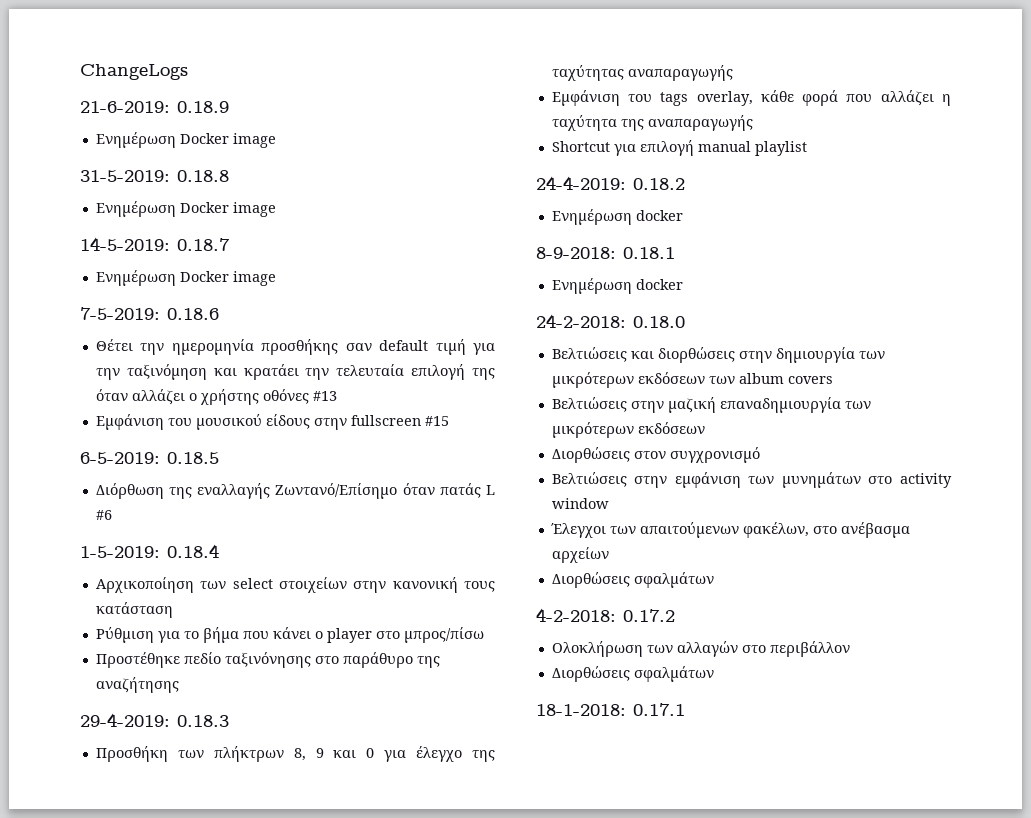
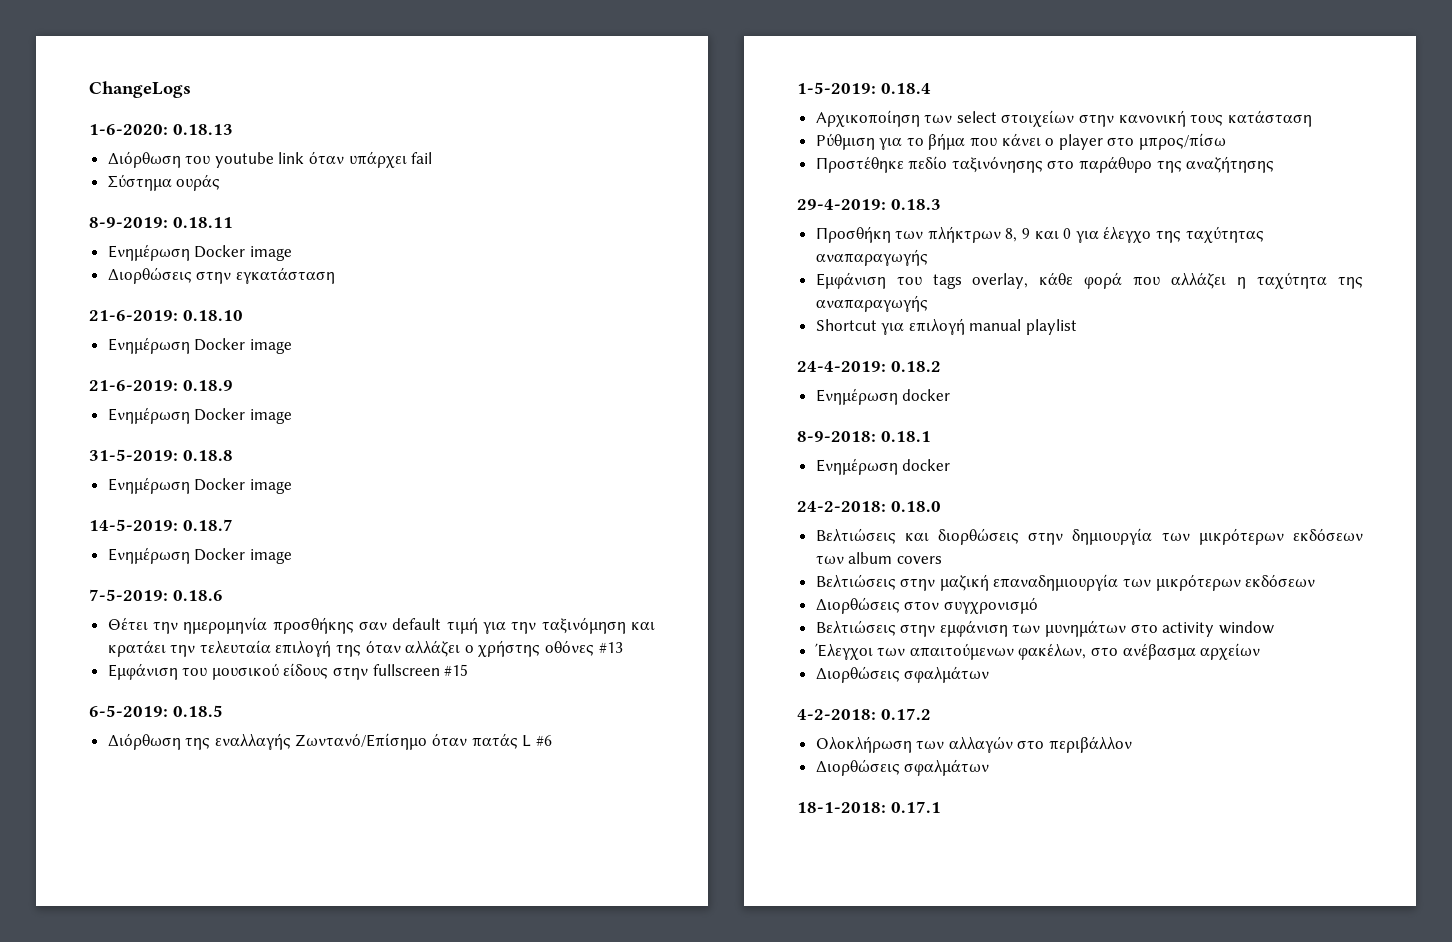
(188, 72) none -> [89,124,233,135] [107,151,433,168] [107,174,221,191] [89,217,233,228] [107,244,292,261] [107,267,335,284] [89,310,243,321] [107,337,292,354] // 1-6-2020: 0.18.13 // Διόρθωση του youtube link όταν υπάρχει fail // Σύστημα ουράς // 8-9-2019: 0.18.11 // Ενημέρωση Docker image // Διορθώσεις στην εγκατάσταση // 21-6-2019: 0.18.10 // Ενημέρωση Docker image

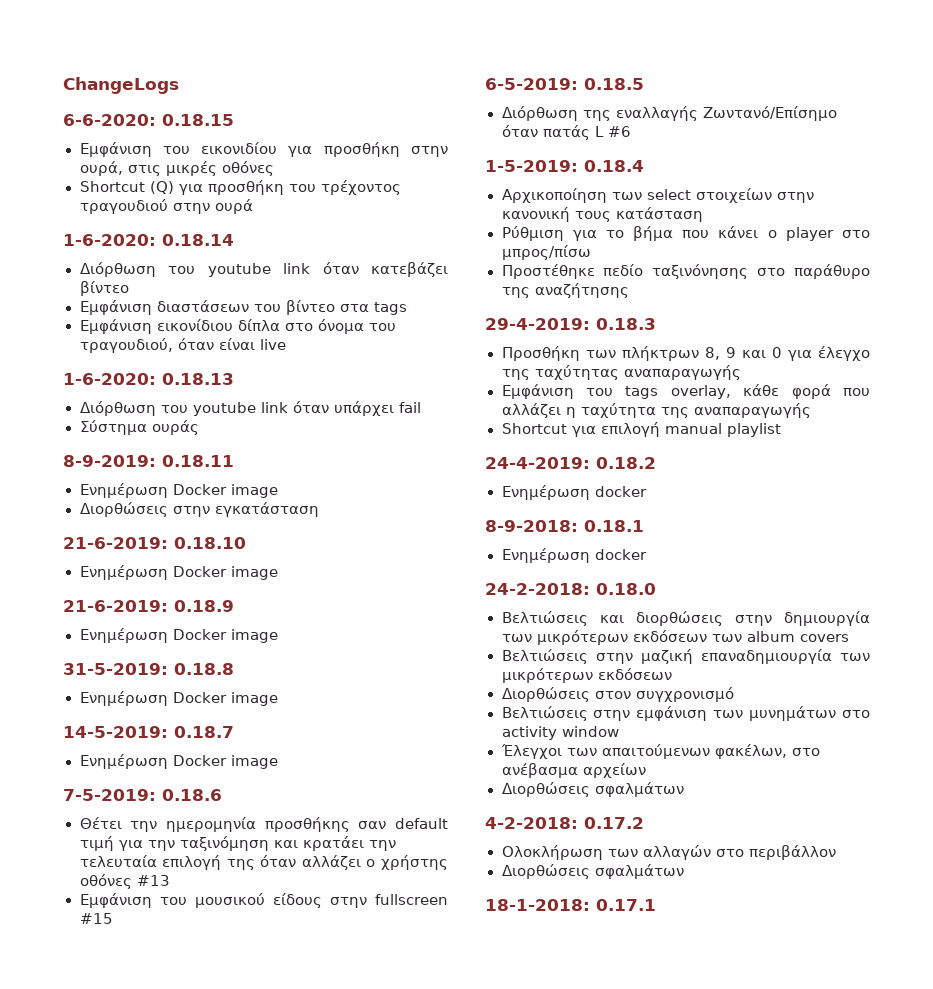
(191, 89) none -> [63,114,234,126] [79,142,448,157] [79,161,274,176] [79,180,401,195] [79,199,253,214] [63,234,234,246] [79,262,448,277] [79,281,129,296] [79,300,407,315] [79,319,396,334] [79,338,286,353] // 6-6-2020: 0.18.15 // Εμφάνιση του εικονιδίου για προσθήκη στην ουρά, στις μικρές οθόνες // Shortcut (Q) για προσθήκη του τρέχοντος τραγουδιού στην ουρά // 1-6-2020: 0.18.14 // Διόρθωση του youtube link όταν κατεβάζει βίντεο // Εμφάνιση διαστάσεων του βίντεο στα tags // Εμφάνιση εικονίδιου δίπλα στο όνομα του τραγουδιού, όταν είναι live

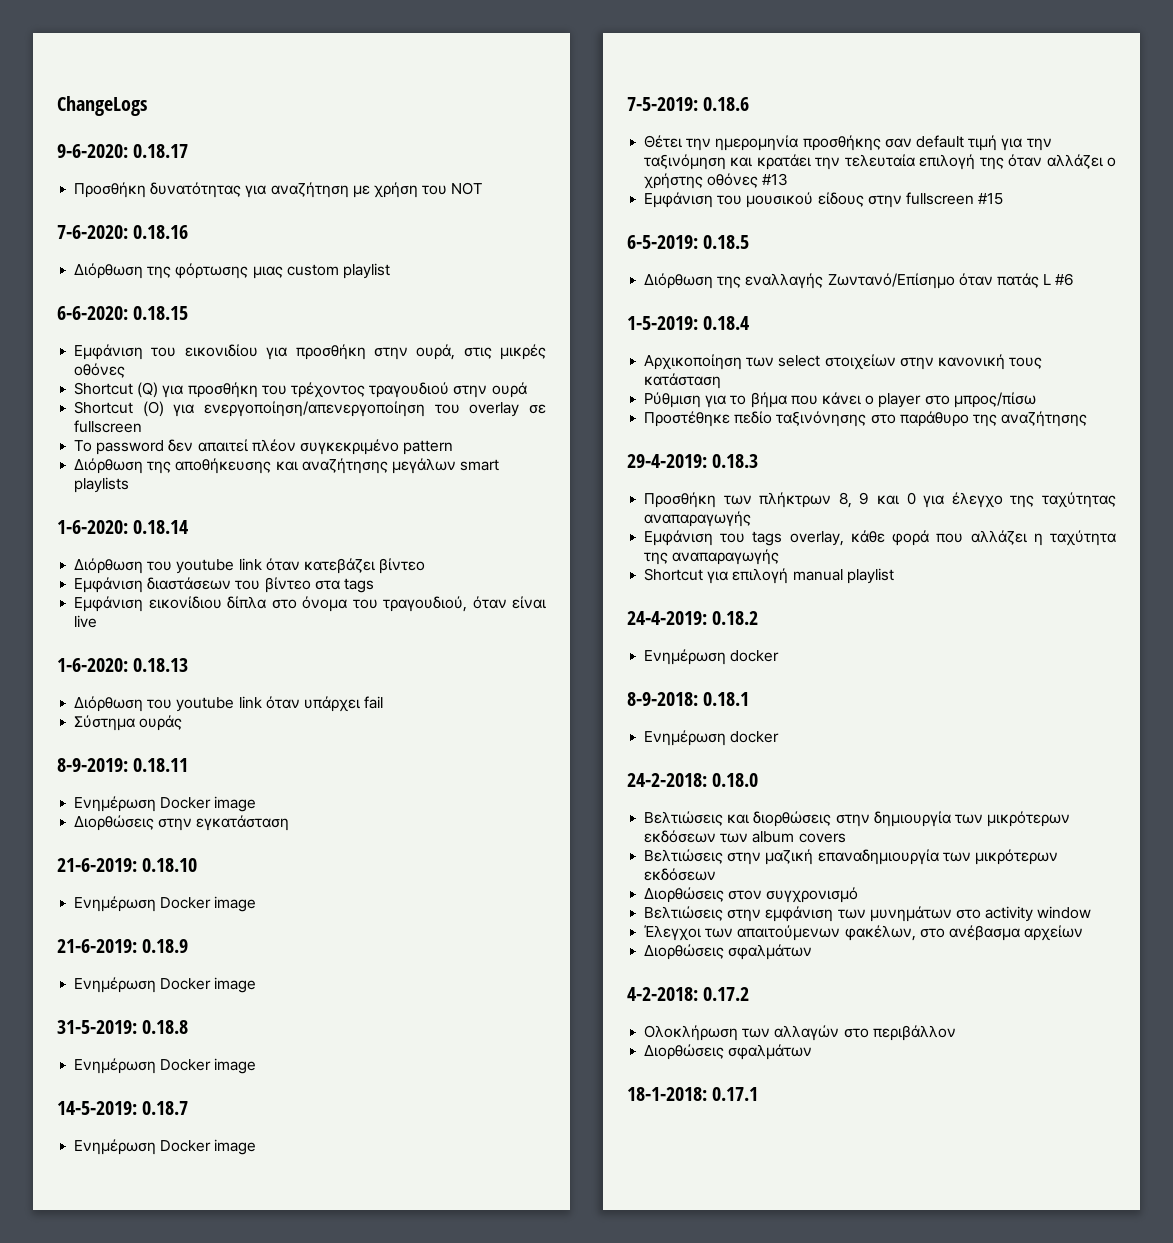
(179, 85) none -> [57,144,189,158] [74,182,483,198] [57,225,189,239] [74,263,390,279] // 9-6-2020: 0.18.17 // Προσθήκη δυνατότητας για αναζήτηση με χρήση του NOT // 7-6-2020: 0.18.16 // Διόρθωση της φόρτωσης μιας custom playlist
(253, 206) none -> [74,401,546,417] [74,420,143,433] [74,439,454,455] [74,458,500,474] [74,477,130,493] // Shortcut (O) για ενεργοποίηση/απενεργοποίηση του overlay σε fullscreen // To password δεν απαιτεί πλέον συγκεκριμένο pattern // Διόρθωση της αποθήκευσης και αναζήτησης μεγάλων smart playlists

